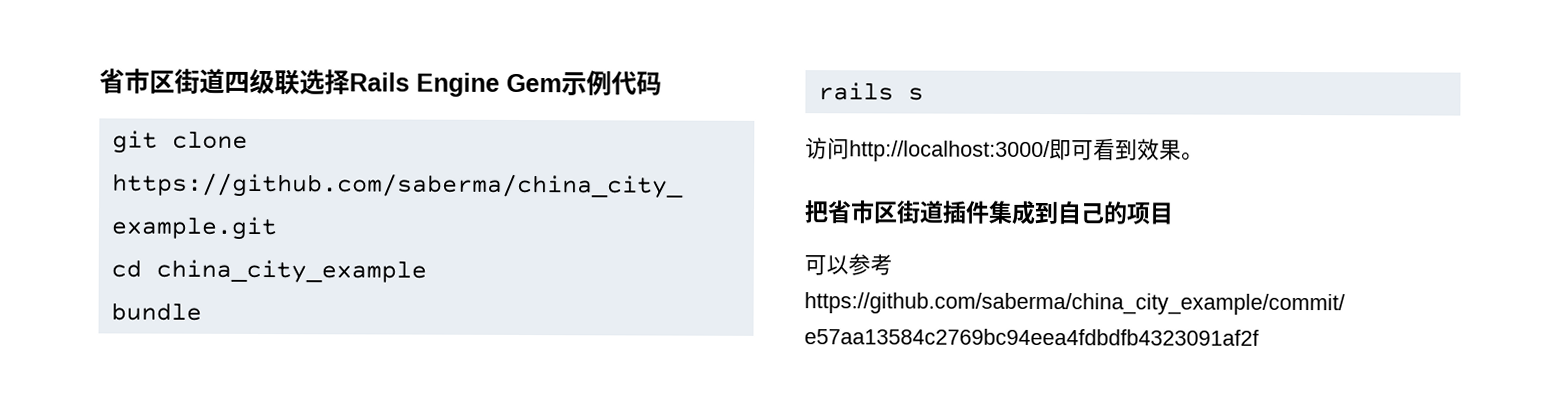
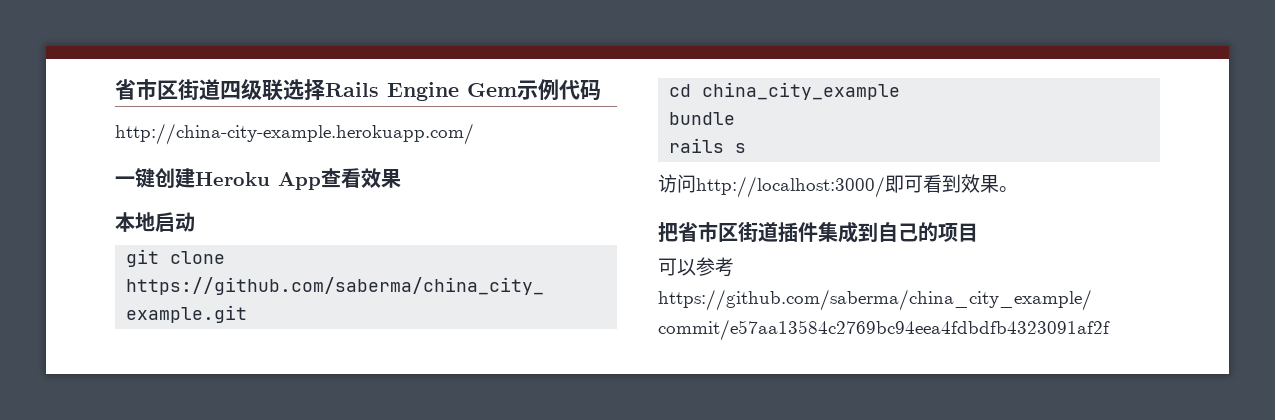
(662, 83) none -> [115,123,474,145] [115,168,401,190] [115,212,195,232] // http://china-city-example.herokuapp.com/ // 一键创建Heroku App查看效果 // 本地启动

